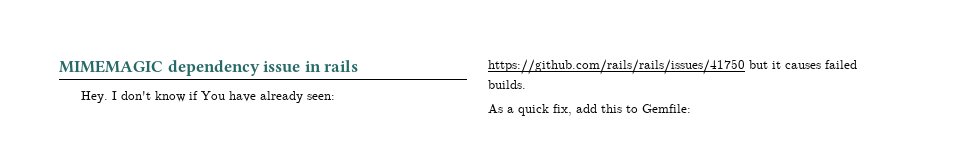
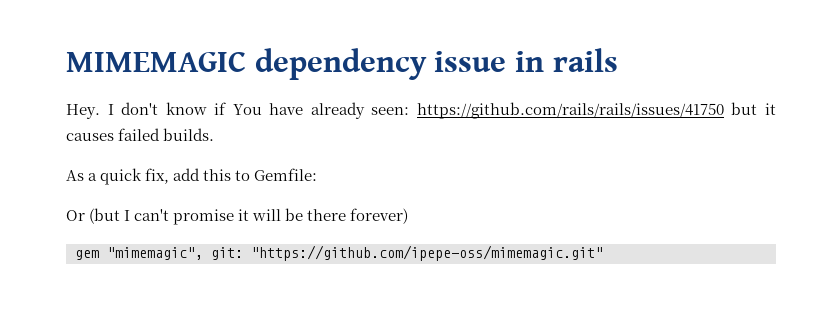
(691, 108) none -> [66,208,409,225] [75,245,603,261] // Or (but I can't promise it will be there forever) // gem "mimemagic", git: "https://github.com/ipepe-oss/mimemagic.git"

